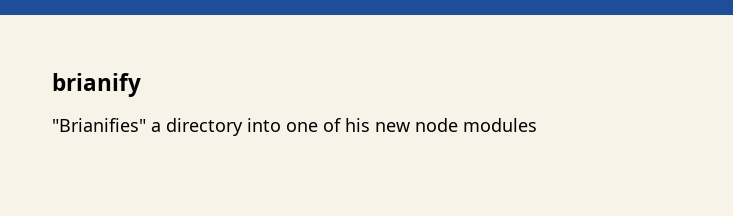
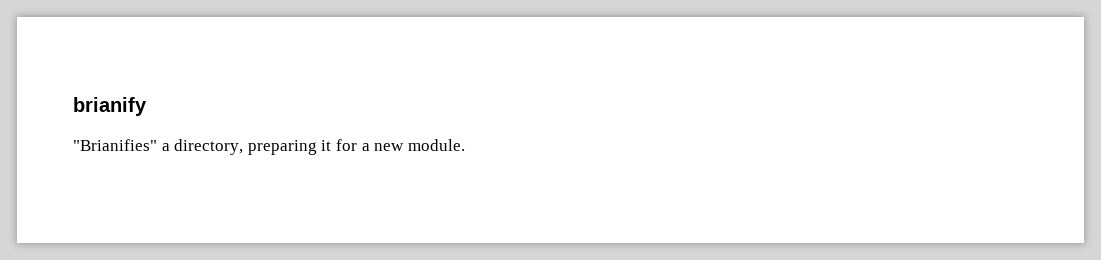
[166,118,537,136] directory into one of his new node modules -> [174,139,465,155] directory, preparing it for a new module.

